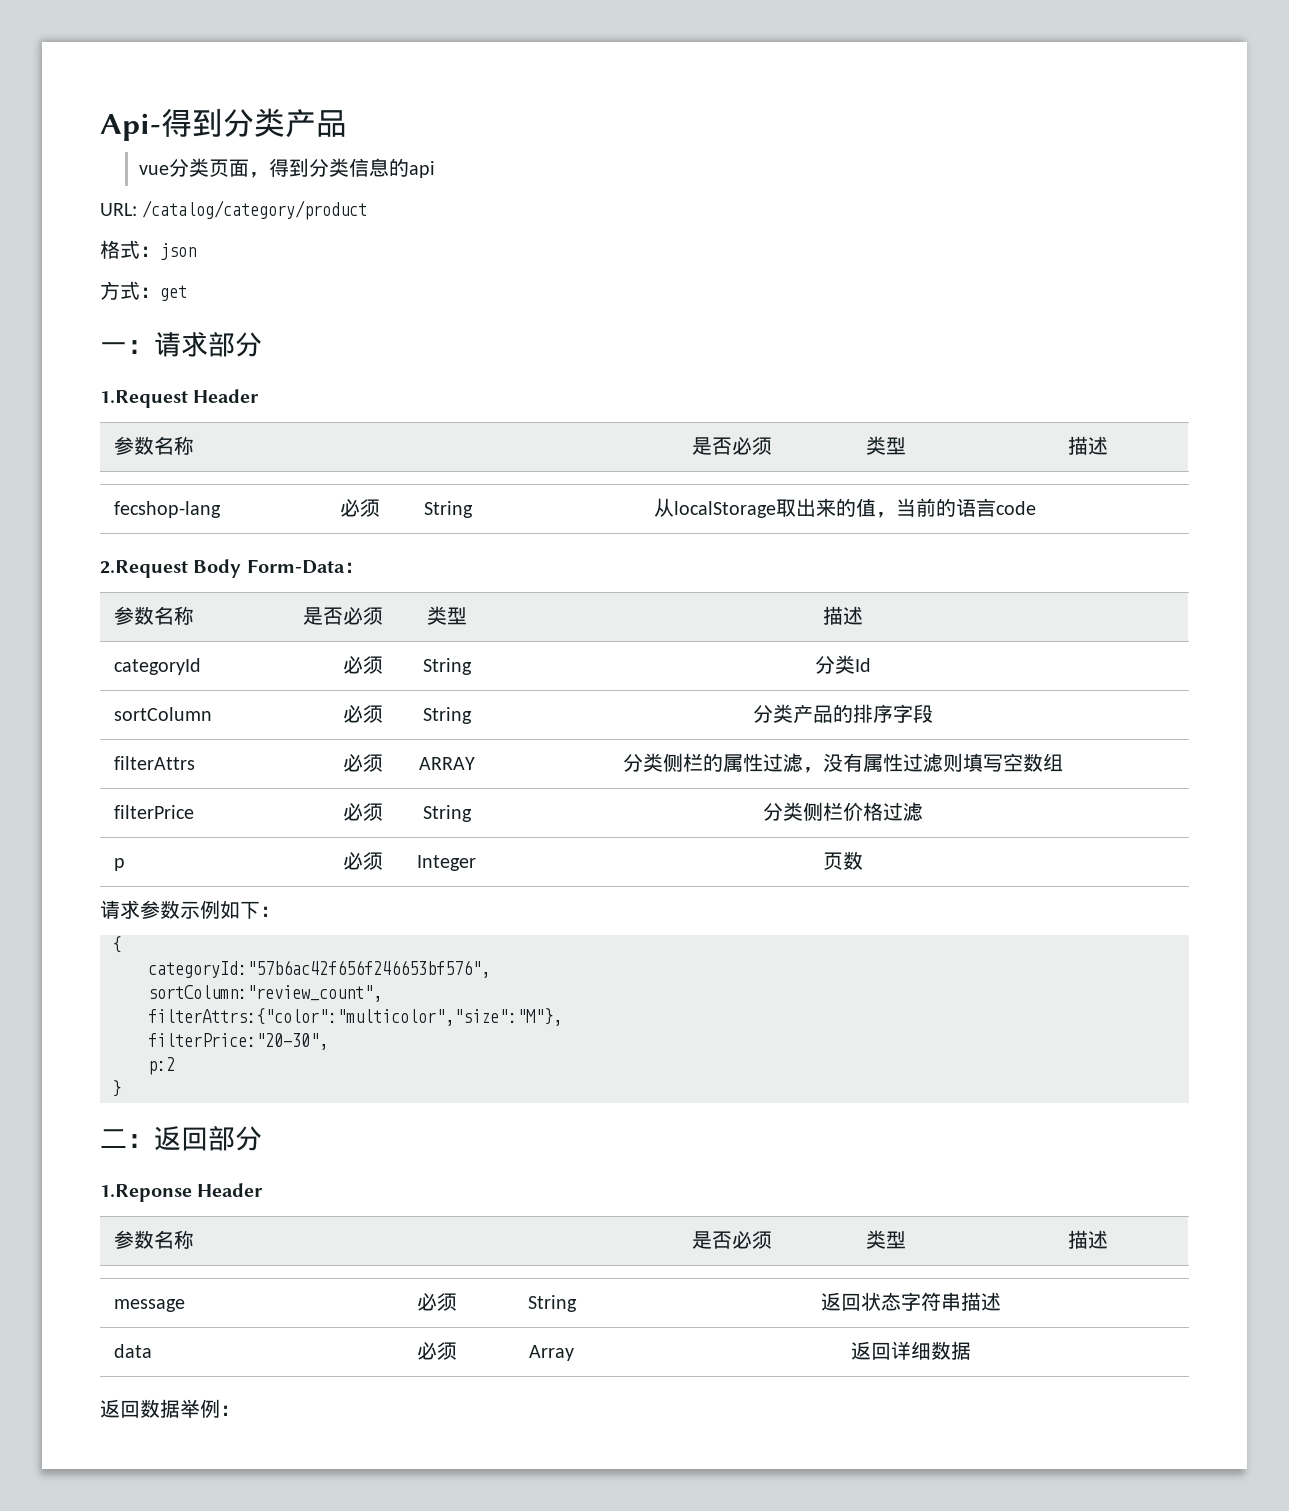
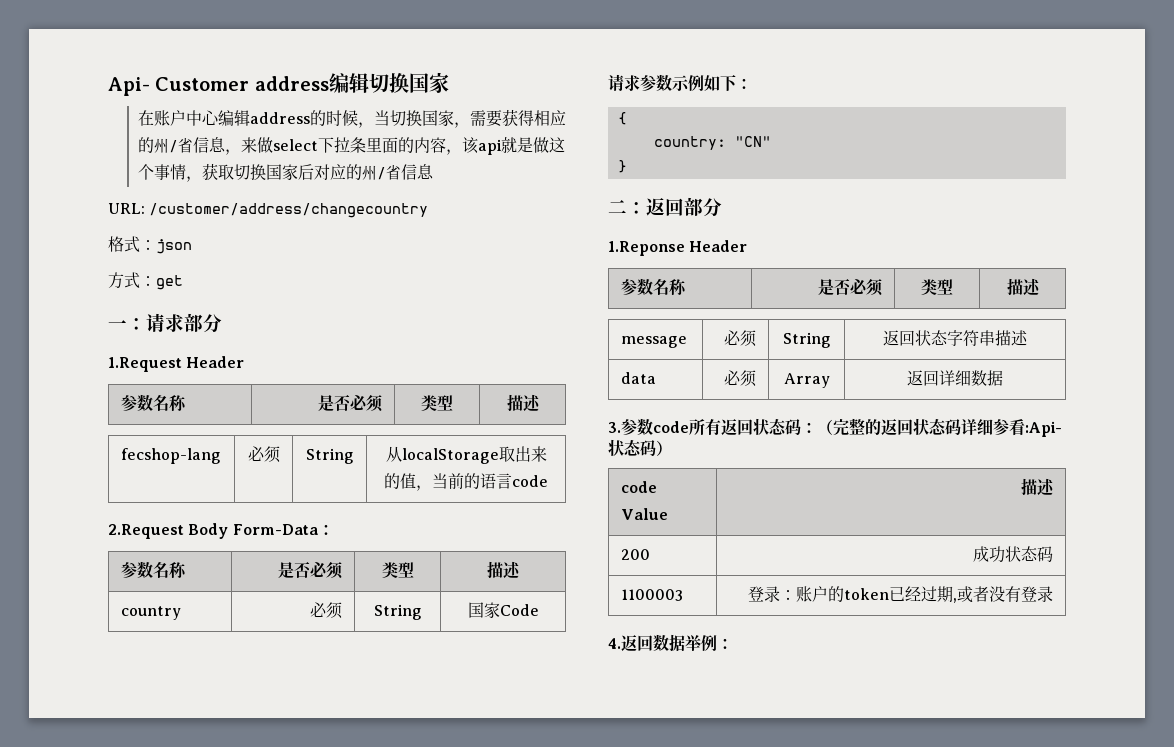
[161,108,347,138] [139,158,436,178] 得到分类产品 // vue分类页面，得到分类信息的api -> [155,72,449,93] [137,109,566,128] [137,137,565,155] [137,163,434,182] Customer address编辑切换国家 // 在账户中心编辑address的时候，当切换国家，需要获得相应的州/省信息，来做select下拉条里面的内容，该api就是做这个事情，获取切换国家后对应的州/省信息
[142,200,368,220] /catalog/category/product -> [149,203,429,218] /customer/address/changecountry
[114,658,202,675] [342,656,383,674] [422,658,472,675] [814,655,871,674] [114,707,213,721] [342,705,383,723] [422,707,472,724] [752,704,933,723] [114,756,196,770] [342,754,383,772] [418,757,475,770] [622,753,1063,773] [114,805,195,819] [342,803,383,821] [422,805,472,822] [762,802,923,821] [114,858,126,871] [342,852,383,870] [417,855,476,871] [822,851,863,870] categoryId | 必须 | String | 分类Id // sortColumn | 必须 | String | 分类产品的排序字段 // filterAttrs | 必须 | ARRAY | 分类侧栏的属性过滤，没有属性过滤则填写空数组 // filterPrice | 必须 | String | 分类侧栏价格过滤 // p | 必须 | Integer | 页数 -> [120,606,181,620] [310,602,344,619] [373,604,422,620] [467,602,539,619] country | 必须 | String | 国家Code
[148,960,490,978] [148,985,382,1002] [148,1008,562,1026] [148,1033,328,1050] [148,1057,175,1075] categoryId:"57b6ac42f656f246653bf576", // sortColumn:"review_count", // filterAttrs:{"color":"multicolor","size":"M"}, // filterPrice:"20-30", // p:2 -> [653,136,771,150] country: "CN"
(971, 1350) none -> [608,418,1062,437] [608,439,672,456] [620,481,657,493] [620,508,668,520] [1021,478,1055,496] [620,549,650,560] [973,546,1054,563] [620,589,683,601] [748,586,1054,603] [608,638,621,649] 3.参数code所有返回状态码：（完整的返回状态码详细参看:Api-状态码） // code Value | 描述 // 200 | 成功状态码 // 1100003 | 登录：账户的token已经过期,或者没有登录 // 4.

